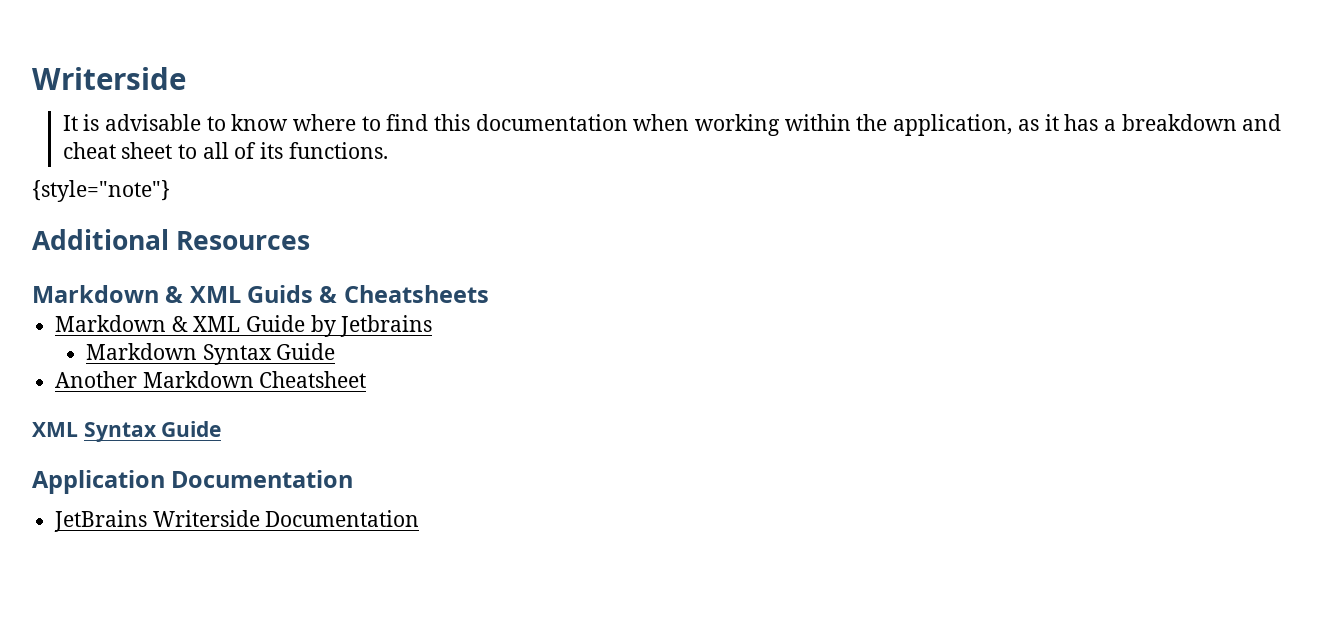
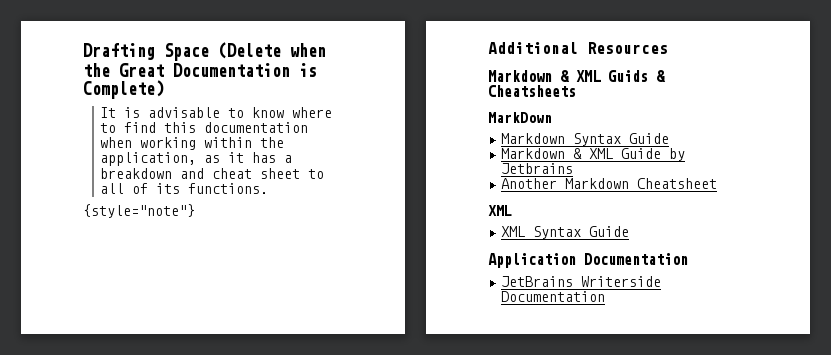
[32,67,186,90] Writerside -> [83,42,326,61] [83,63,317,77] [83,80,164,99] Drafting Space (Delete when the Great Documentation is Complete)
(489, 294) none -> [488,112,552,123] [501,133,670,146] // MarkDown // Markdown Syntax Guide
[85,343,336,365] // Markdown Syntax Guide -> (574, 168) none
(78, 429) none -> [501,226,526,237] // XML

